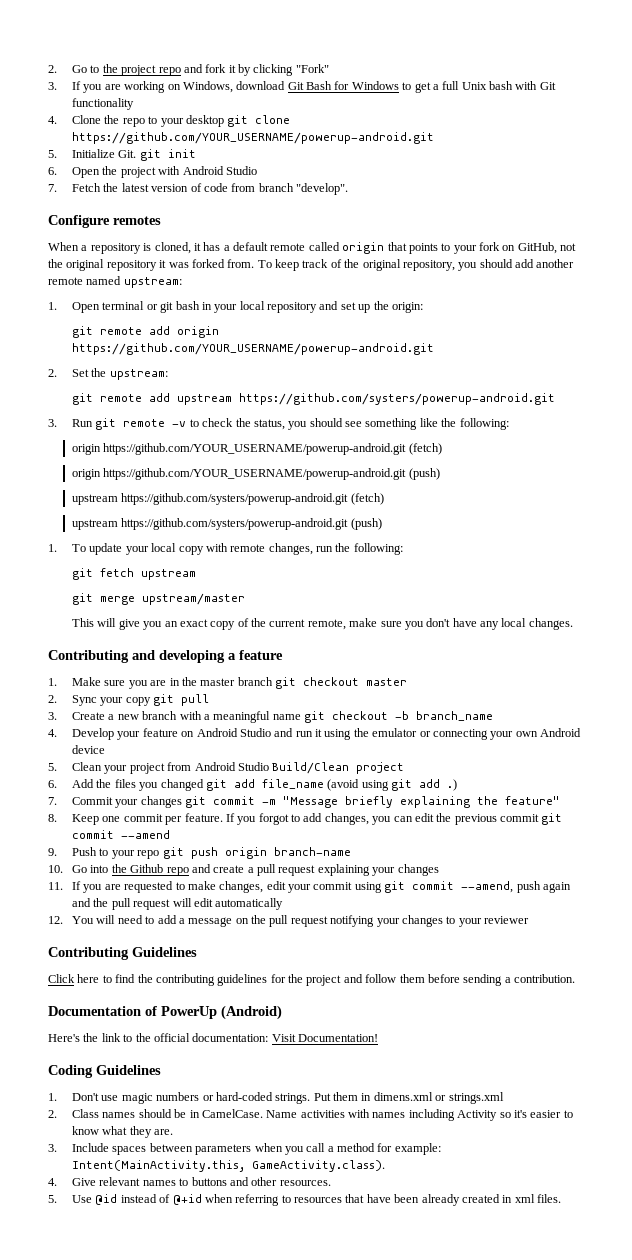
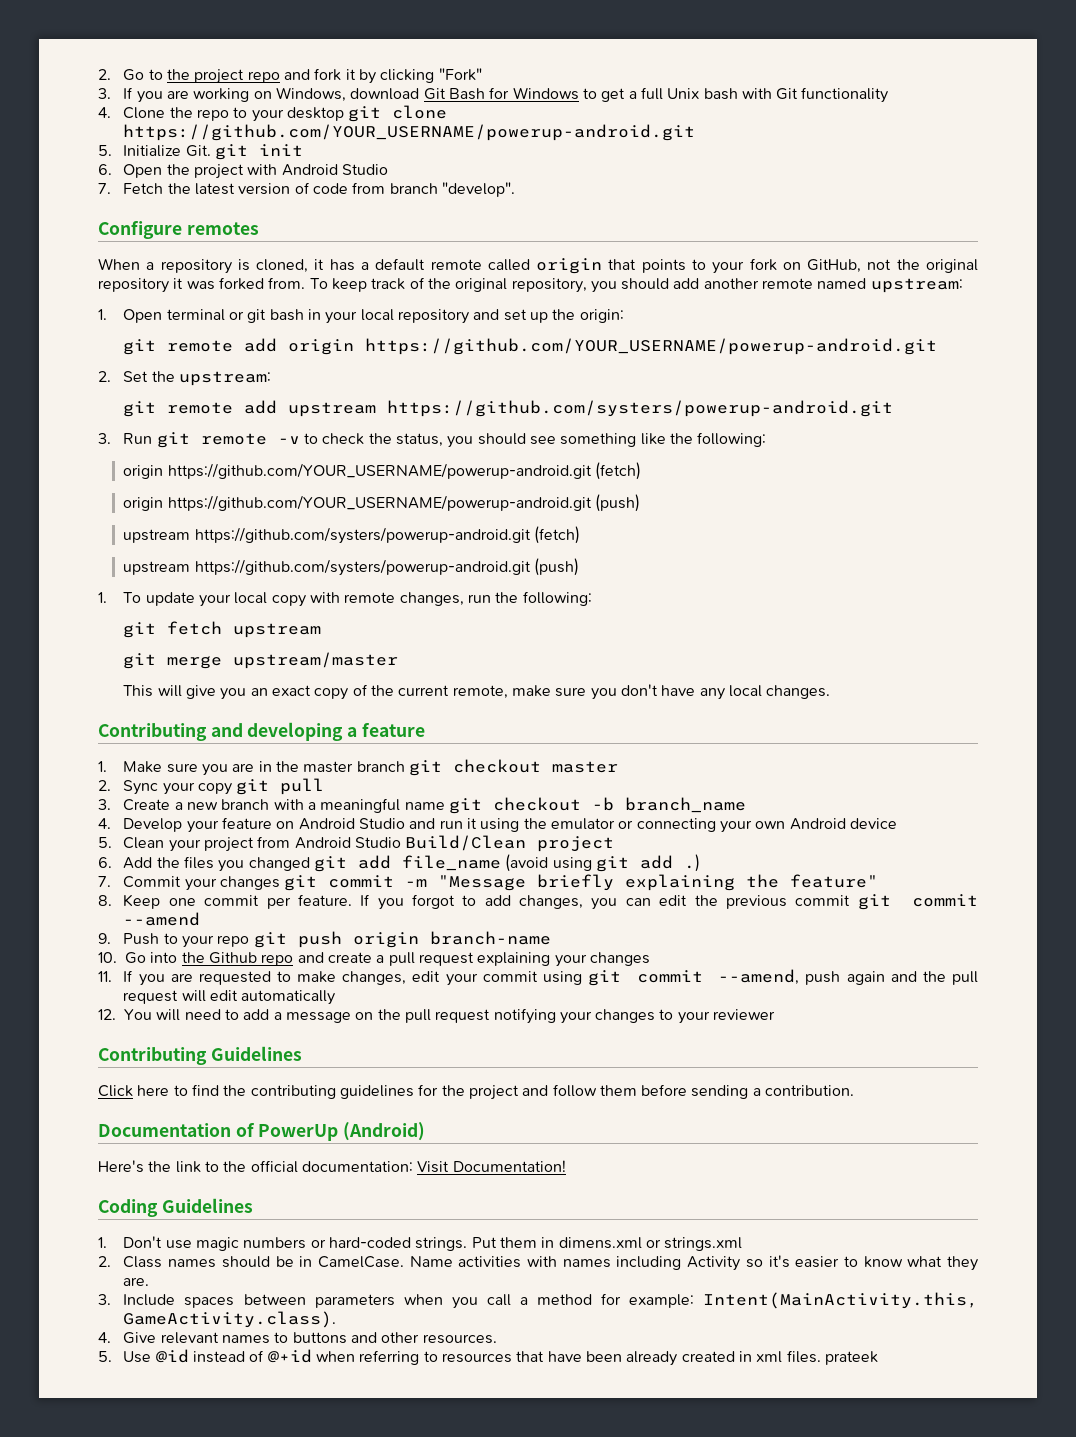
(562, 1198) none -> [824,1351,878,1365] prateek

